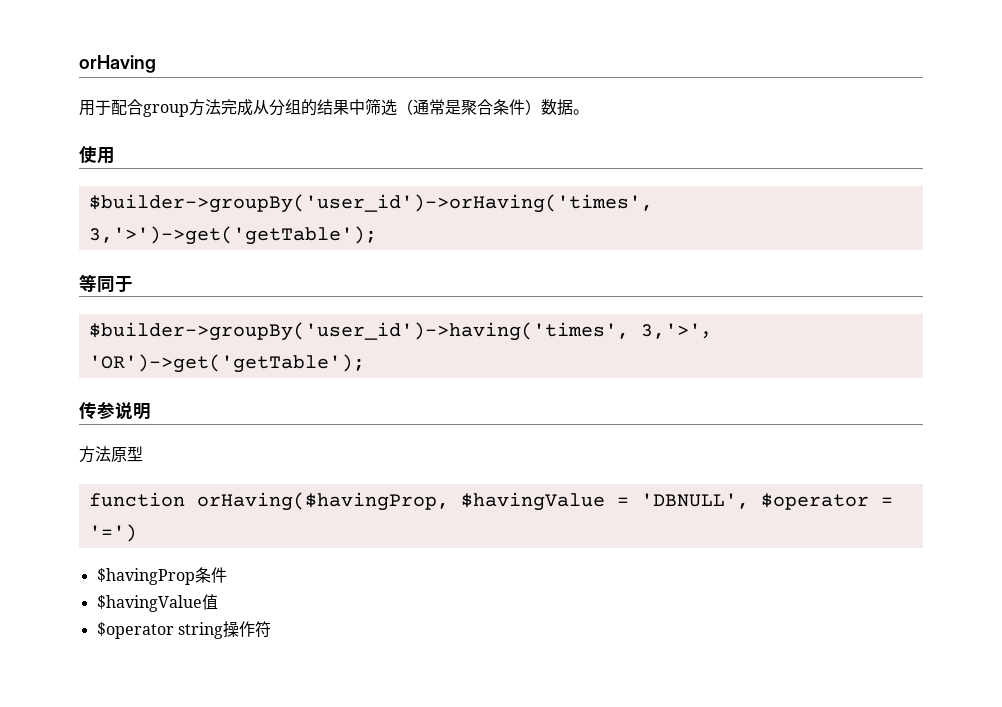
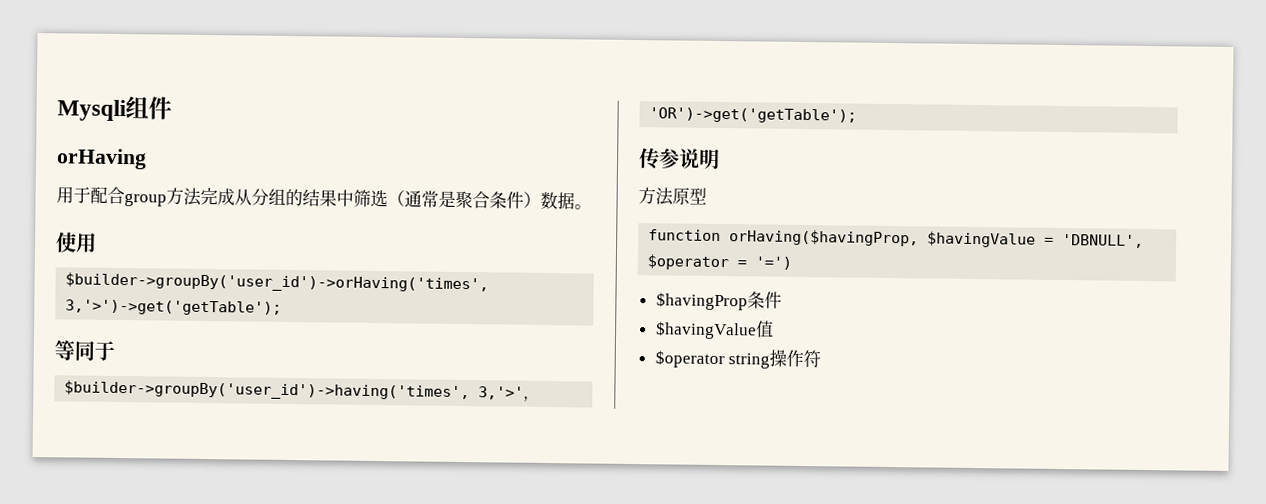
(79, 64) none -> [57,96,172,122] Mysqli组件 //

